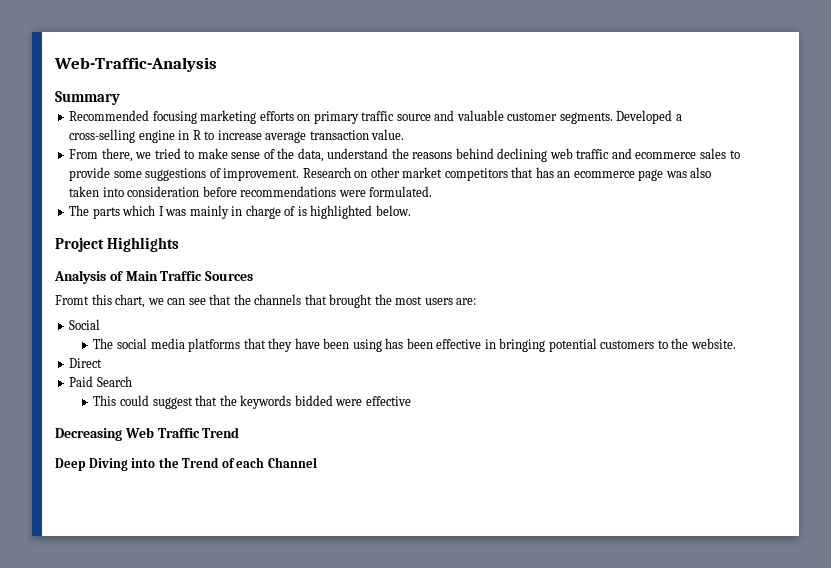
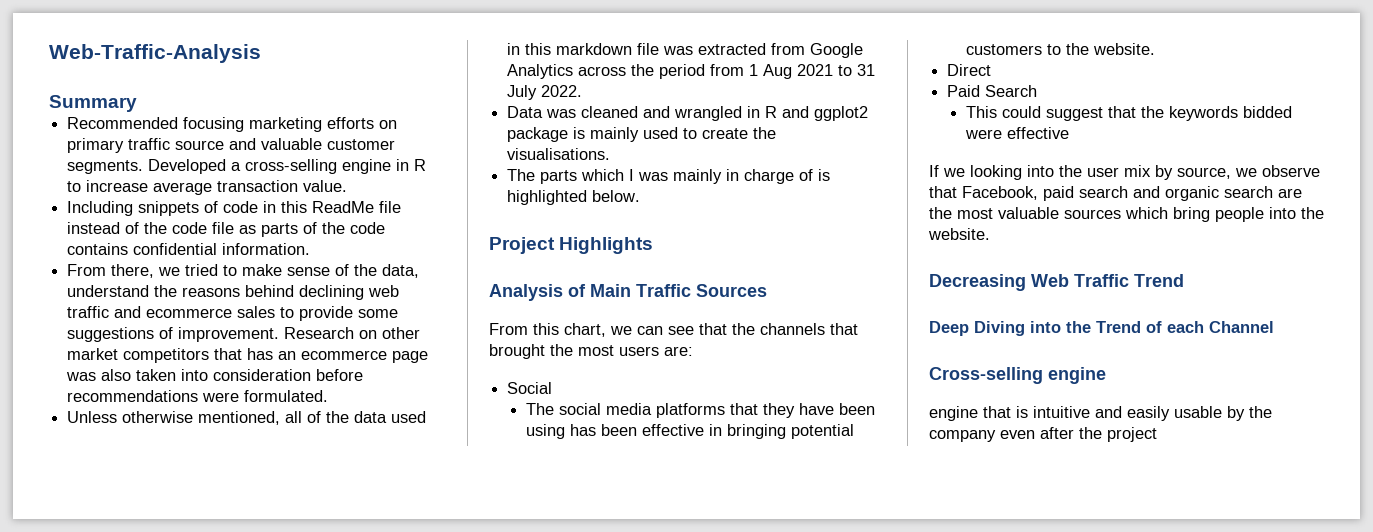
(405, 134) none -> [67,201,402,216] [67,222,386,237] [67,243,311,255] // Including snippets of code in this ReadMe file instead of the code file as parts of the code contains confidential information.
(433, 191) none -> [67,411,427,425] [507,43,864,58] [507,64,876,79] [507,85,583,100] [507,106,869,121] [507,127,777,142] [507,148,611,160] // Unless otherwise mentioned, all of the data used in this markdown file was extracted from Google Analytics across the period from 1 Aug 2021 to 31 July 2022. // Data was cleaned and wrangled in R and ggplot2 package is mainly used to create the visualisations.
[55,295,89,305] Fromt -> [489,323,528,335] From
(411, 401) none -> [929,165,1320,180] [929,186,1302,201] [929,207,1324,222] [928,228,990,240] // If we looking into the user mix by source, we observe that Facebook, paid search and organic search are the most valuable sources which bring people into the website.
(317, 462) none -> [929,367,1106,384] [929,406,1272,421] [929,427,1157,442] // Cross-selling engine // engine that is intuitive and easily usable by the company even after the project

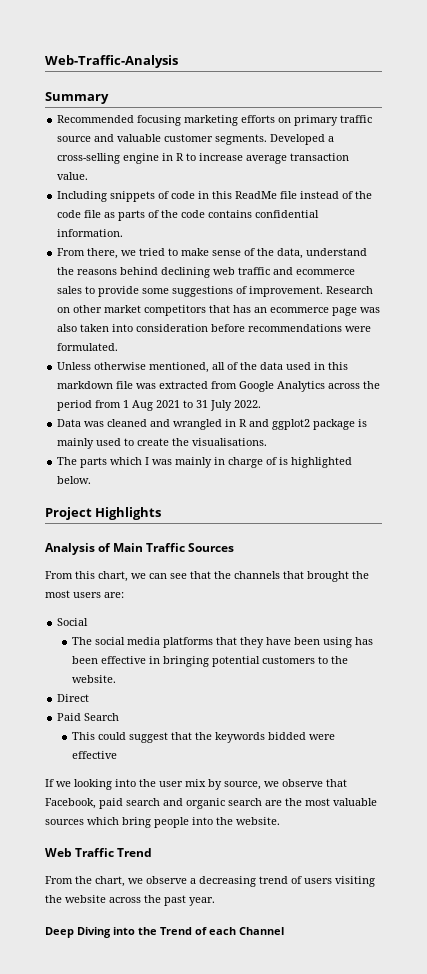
[929,274,1026,291] Decreasing -> (280, 821) none
(1184, 280) none -> [45,876,375,887] [45,895,215,906] // From the chart, we observe a decreasing trend of users visiting the website across the past year.
[929,367,1106,384] [929,406,1272,421] [929,427,1157,442] // Cross-selling engine // engine that is intuitive and easily usable by the company even after the project -> (284, 931) none

